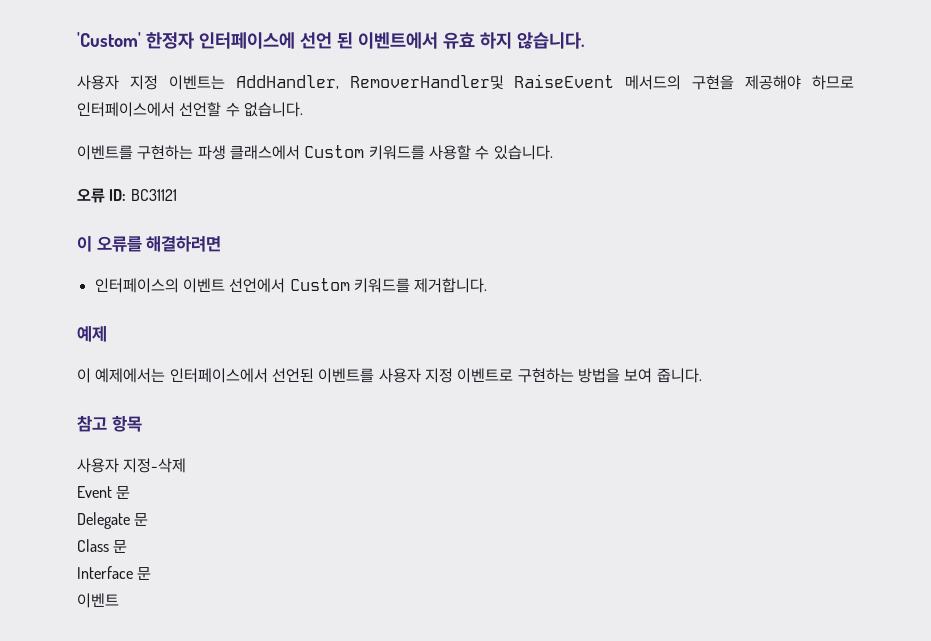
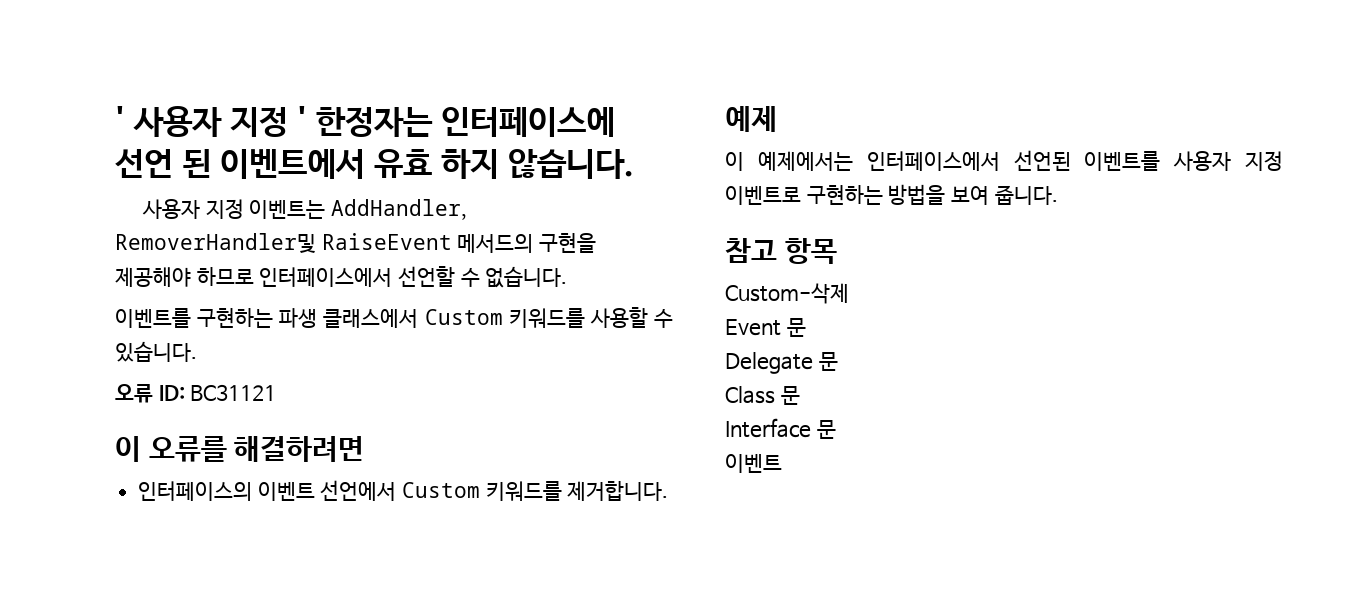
[77,32,194,49] 'Custom' 한정자 -> [115,106,433,137] ' 사용자 지정 ' 한정자는
[77,458,187,473] 사용자 지정-삭제 -> [725,283,849,304] Custom-삭제

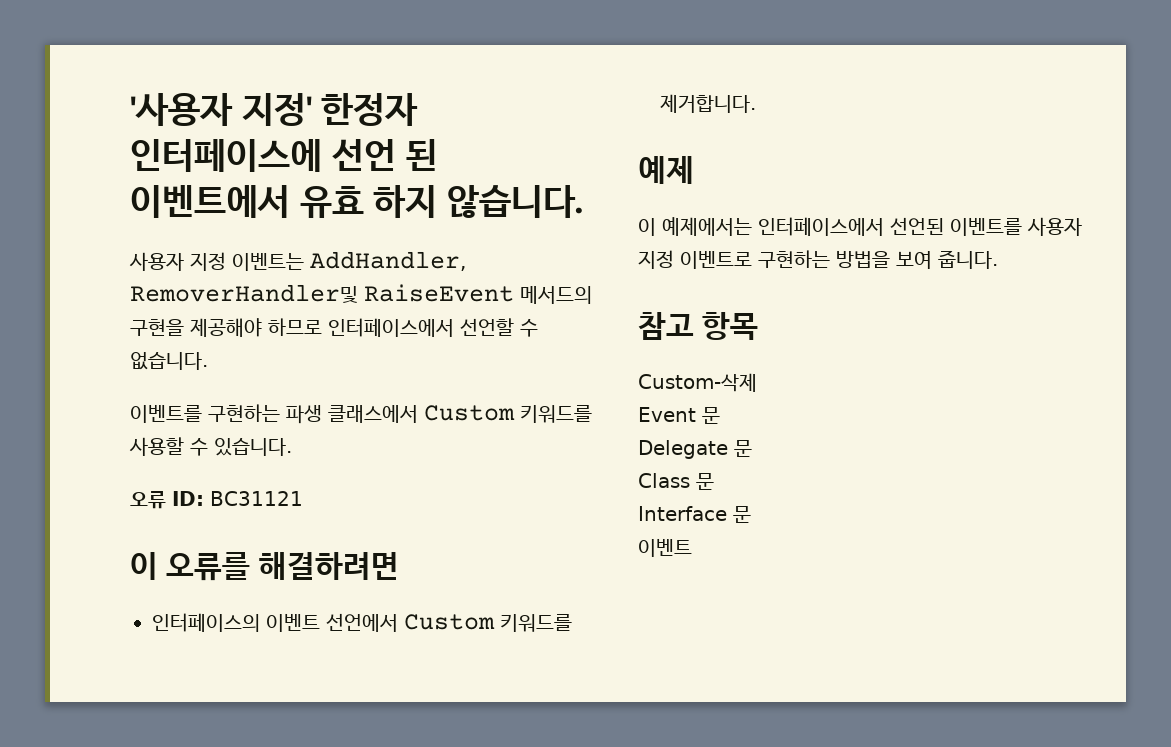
[115,106,433,137] ' 사용자 지정 ' 한정자는 -> [130,93,419,126] '사용자 지정' 한정자

